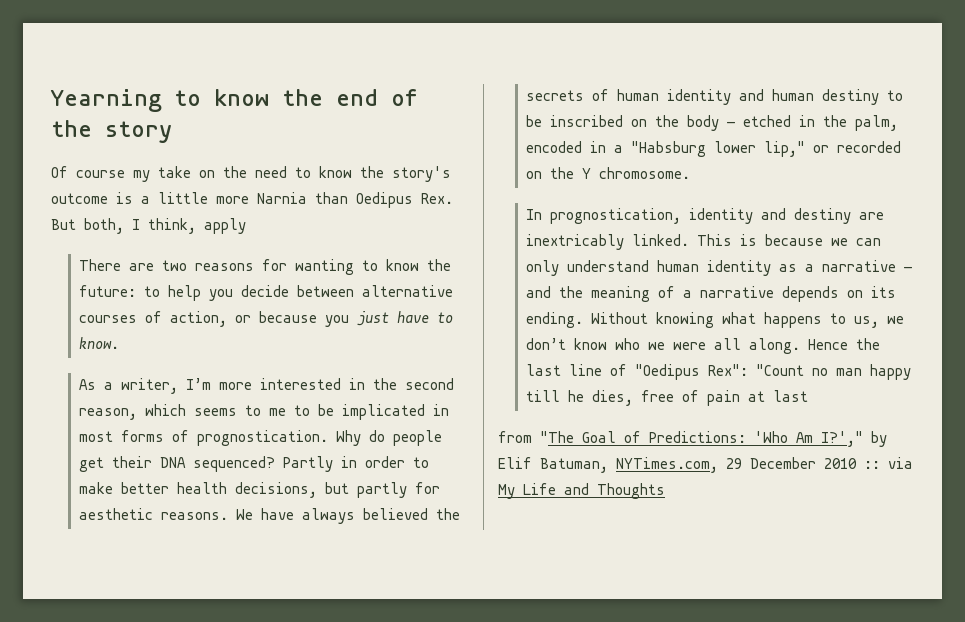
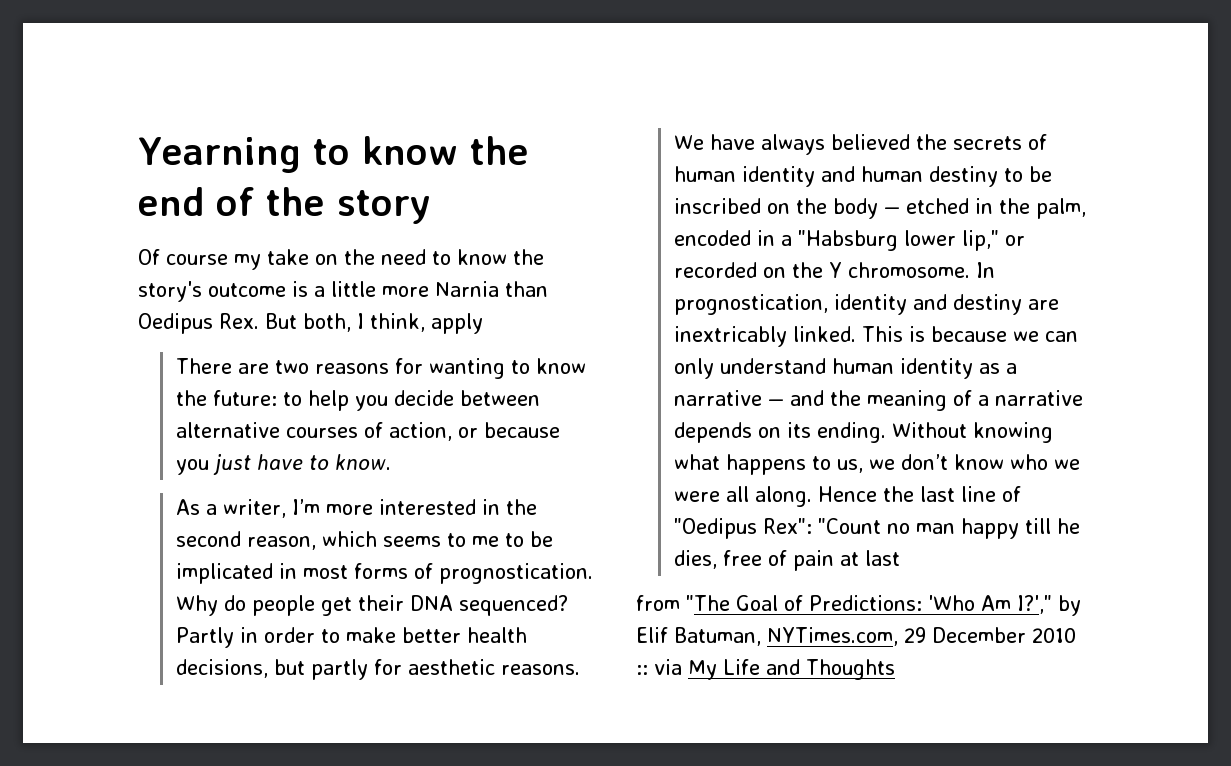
(690, 173) // -> (970, 270) none

